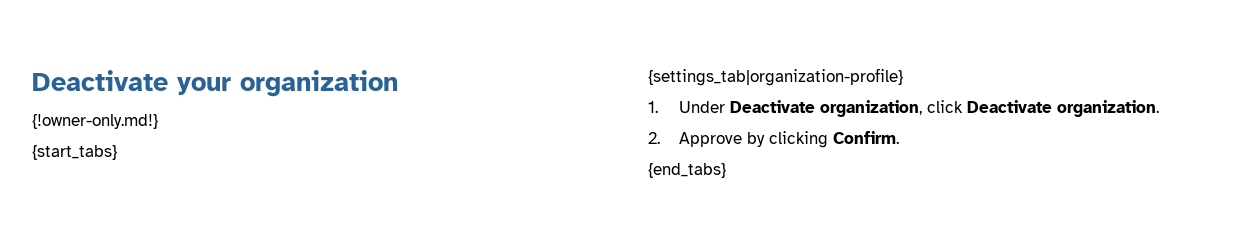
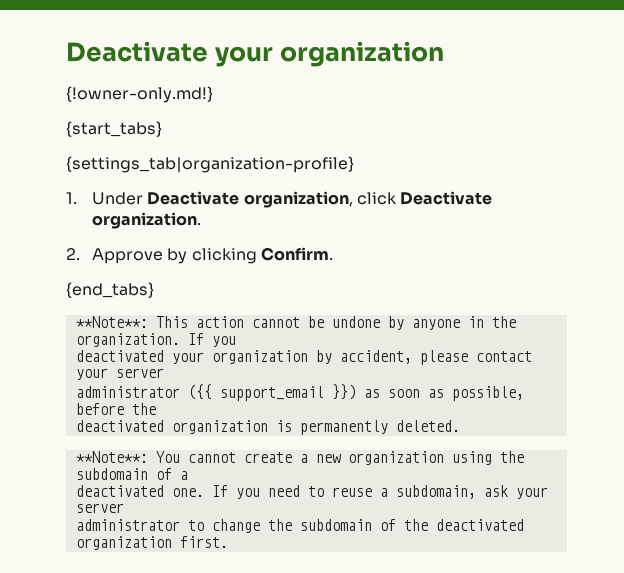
(726, 170) none -> [75,316,516,330] [75,333,236,347] [75,350,532,365] [75,368,164,380] [75,384,524,401] [75,403,156,415] [75,420,460,435] [75,451,524,465] [75,468,188,480] [75,485,548,499] [75,503,124,513] [75,519,524,533] [75,536,228,550] // **Note**: This action cannot be undone by anyone in the organization. If you // deactivated your organization by accident, please contact your server // administrator ({{ support_email }}) as soon as possible, before the // deactivated organization is permanently deleted. // **Note**: You cannot create a new organization using the subdomain of a // deactivated one. If you need to reuse a subdomain, ask your server // administrator to change the subdomain of the deactivated organization first.

